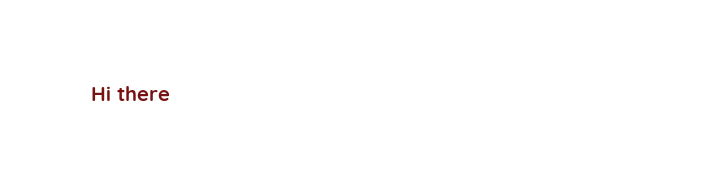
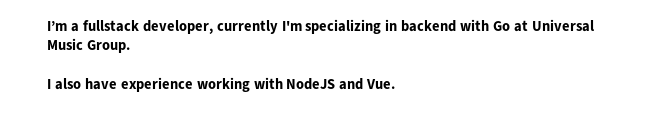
[91,86,170,101] Hi there -> [47,19,594,34] [47,38,130,53] [47,77,396,92] I’m a fullstack developer, currently I'm specializing in backend with Go at Universal Music Group. // I also have experience working with NodeJS and Vue.

